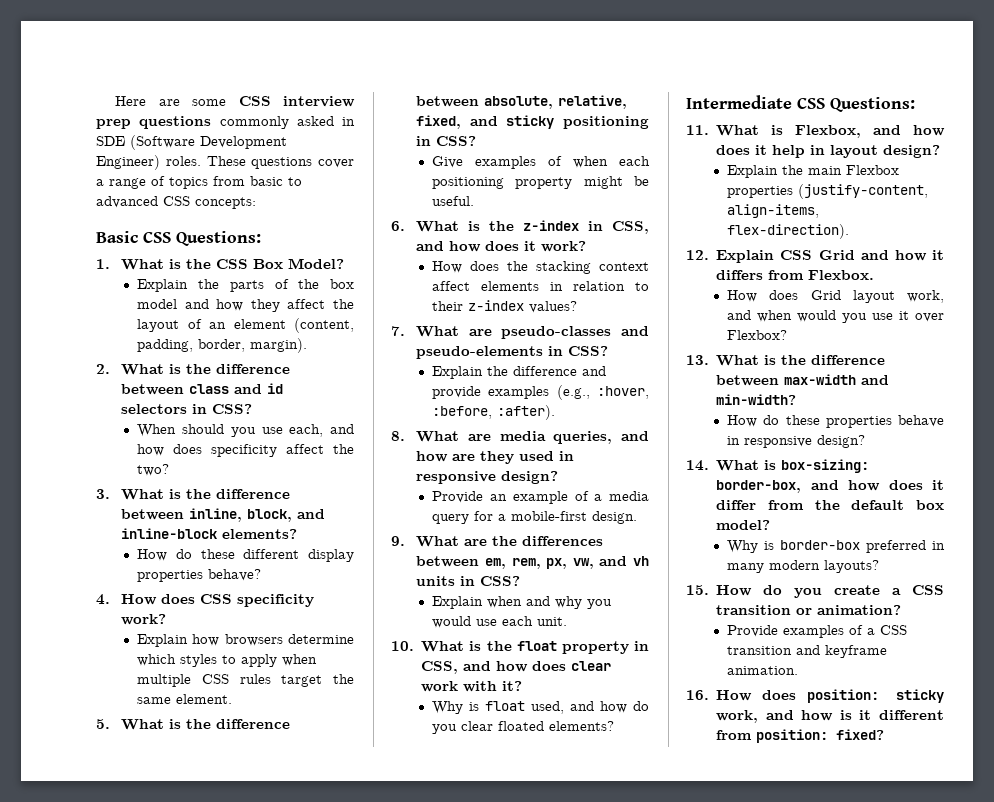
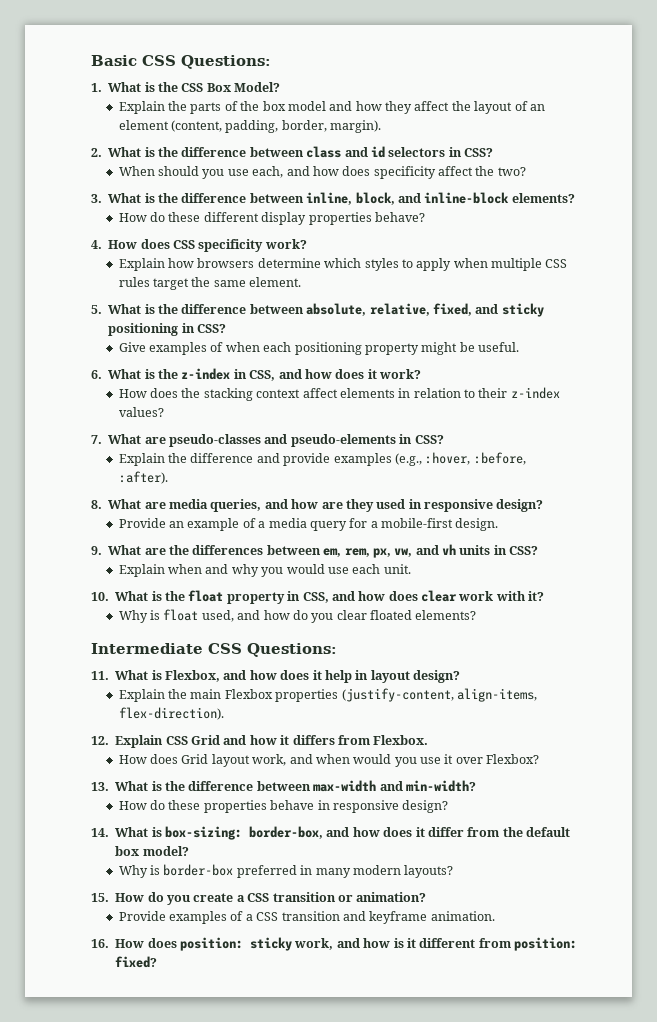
[115,96,355,107] [96,116,355,129] [96,135,287,150] [96,155,354,170] [96,176,302,189] [96,196,256,209] Here are some CSS interview prep questions commonly asked in SDE (Software Development Engineer) roles. These questions cover a range of topics from basic to advanced CSS concepts: // -> (91, 60) none

